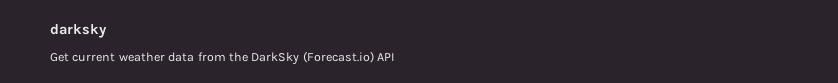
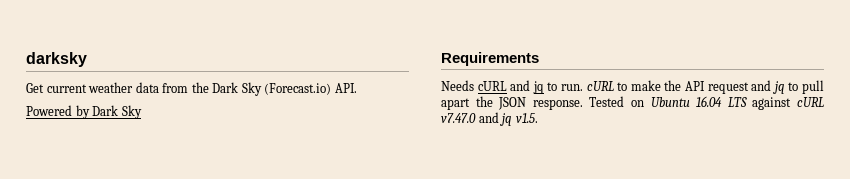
[251,51,395,65] DarkSky (Forecast.io) API -> [212,82,357,96] [26,105,142,119] [441,52,539,66] [441,80,825,94] [441,96,824,110] [441,112,538,126] Dark Sky (Forecast.io) API. // Powered by Dark Sky // Requirements // Needs cURL and jq to run. cURL to make the API request and jq to pull apart the JSON response. Tested on Ubuntu 16.04 LTS against cURL v7.47.0 and jq v1.5.

